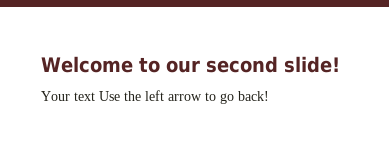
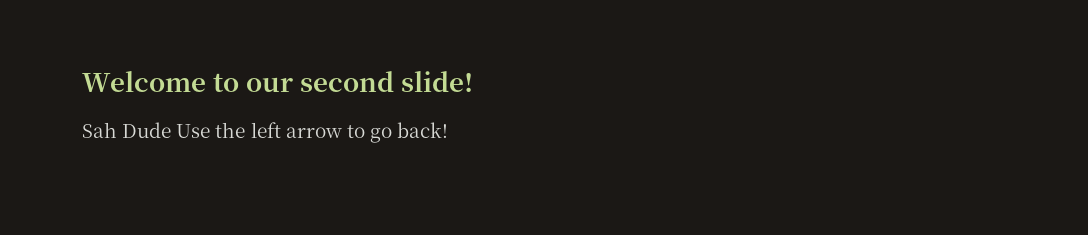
[41,91,95,101] Your text -> [82,122,172,138] Sah Dude

